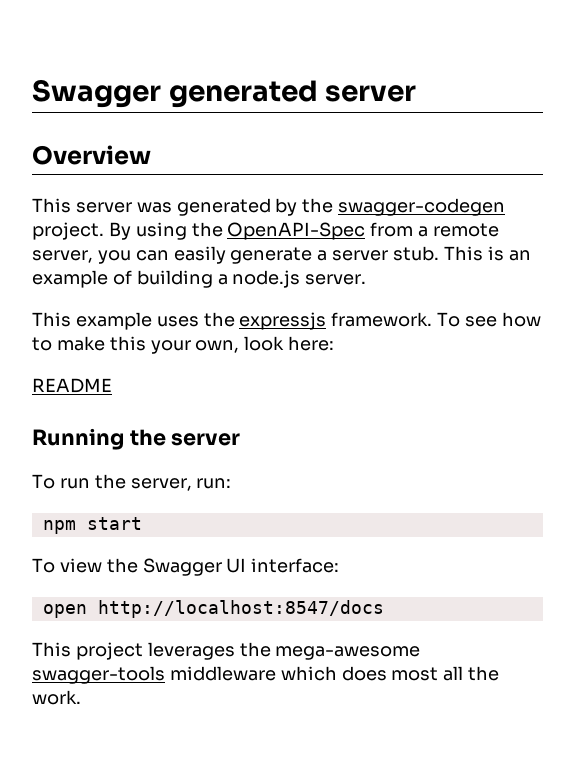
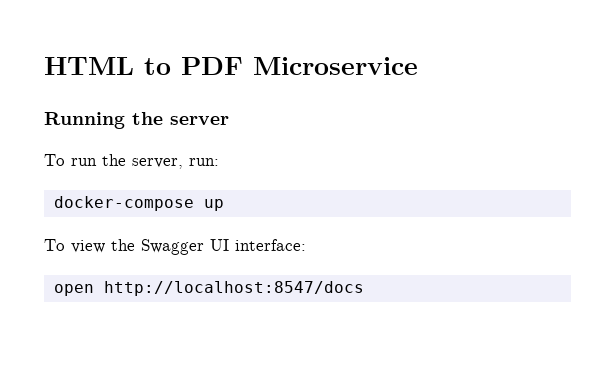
[32,79,417,108] [32,145,151,165] [32,198,506,216] [32,222,500,240] [32,246,531,264] [32,270,367,288] [32,312,541,330] [32,336,335,354] [32,378,112,393] Swagger generated server // Overview // This server was generated by the swagger-codegen project. By using the OpenAPI-Spec from a remote server, you can easily generate a server stub. This is an example of building a node.js server. // This example uses the expressjs framework. To see how to make this your own, look here: // README -> [44,57,418,75] HTML to PDF Microservice
[42,517,142,534] npm start -> [53,196,224,211] docker-compose up
[32,642,421,660] [32,666,500,684] [32,690,81,705] // This project leverages the mega-awesome swagger-tools middleware which does most all the work. -> (364, 288) none

